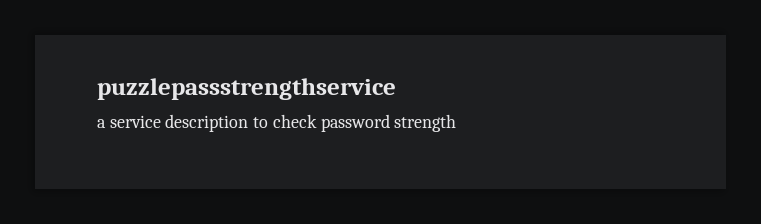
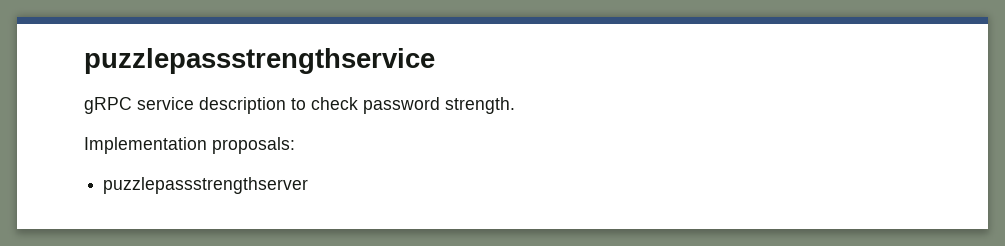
[97,119,106,128] a -> [84,97,132,114] gRPC
[394,114,457,132] strength -> [445,97,515,114] [84,137,295,154] [103,177,309,194] strength. // Implementation proposals: // puzzlepassstrengthserver

